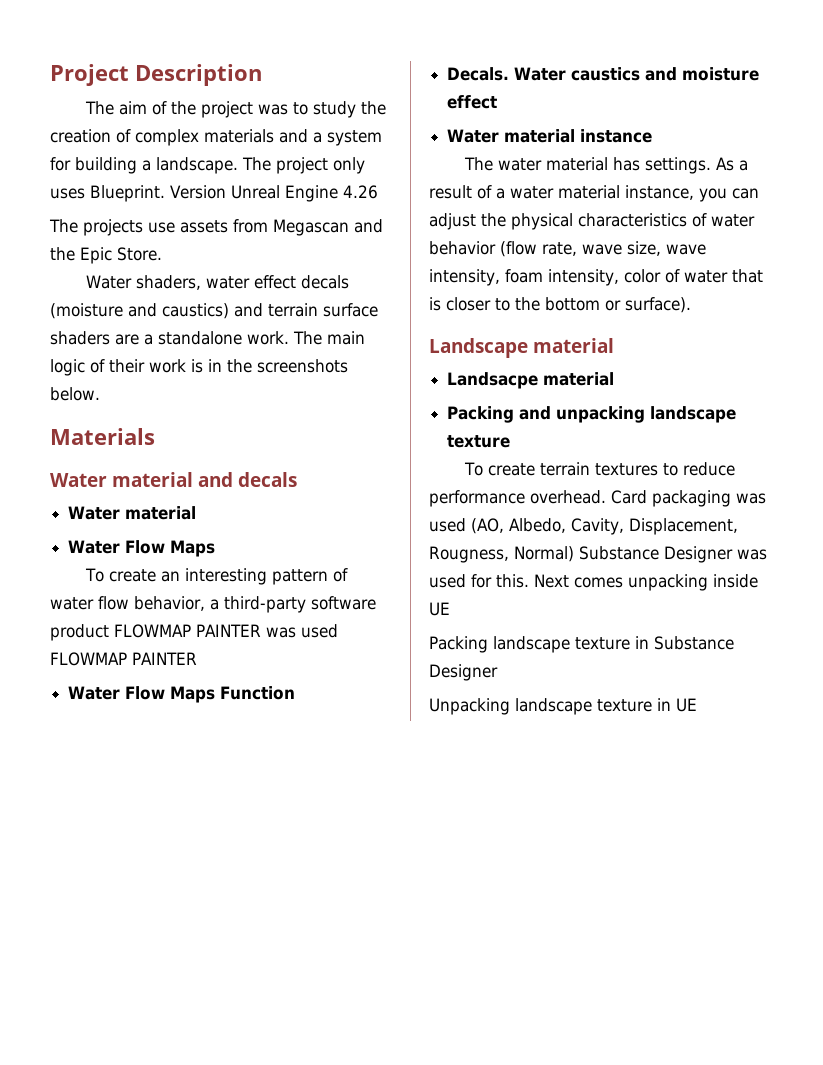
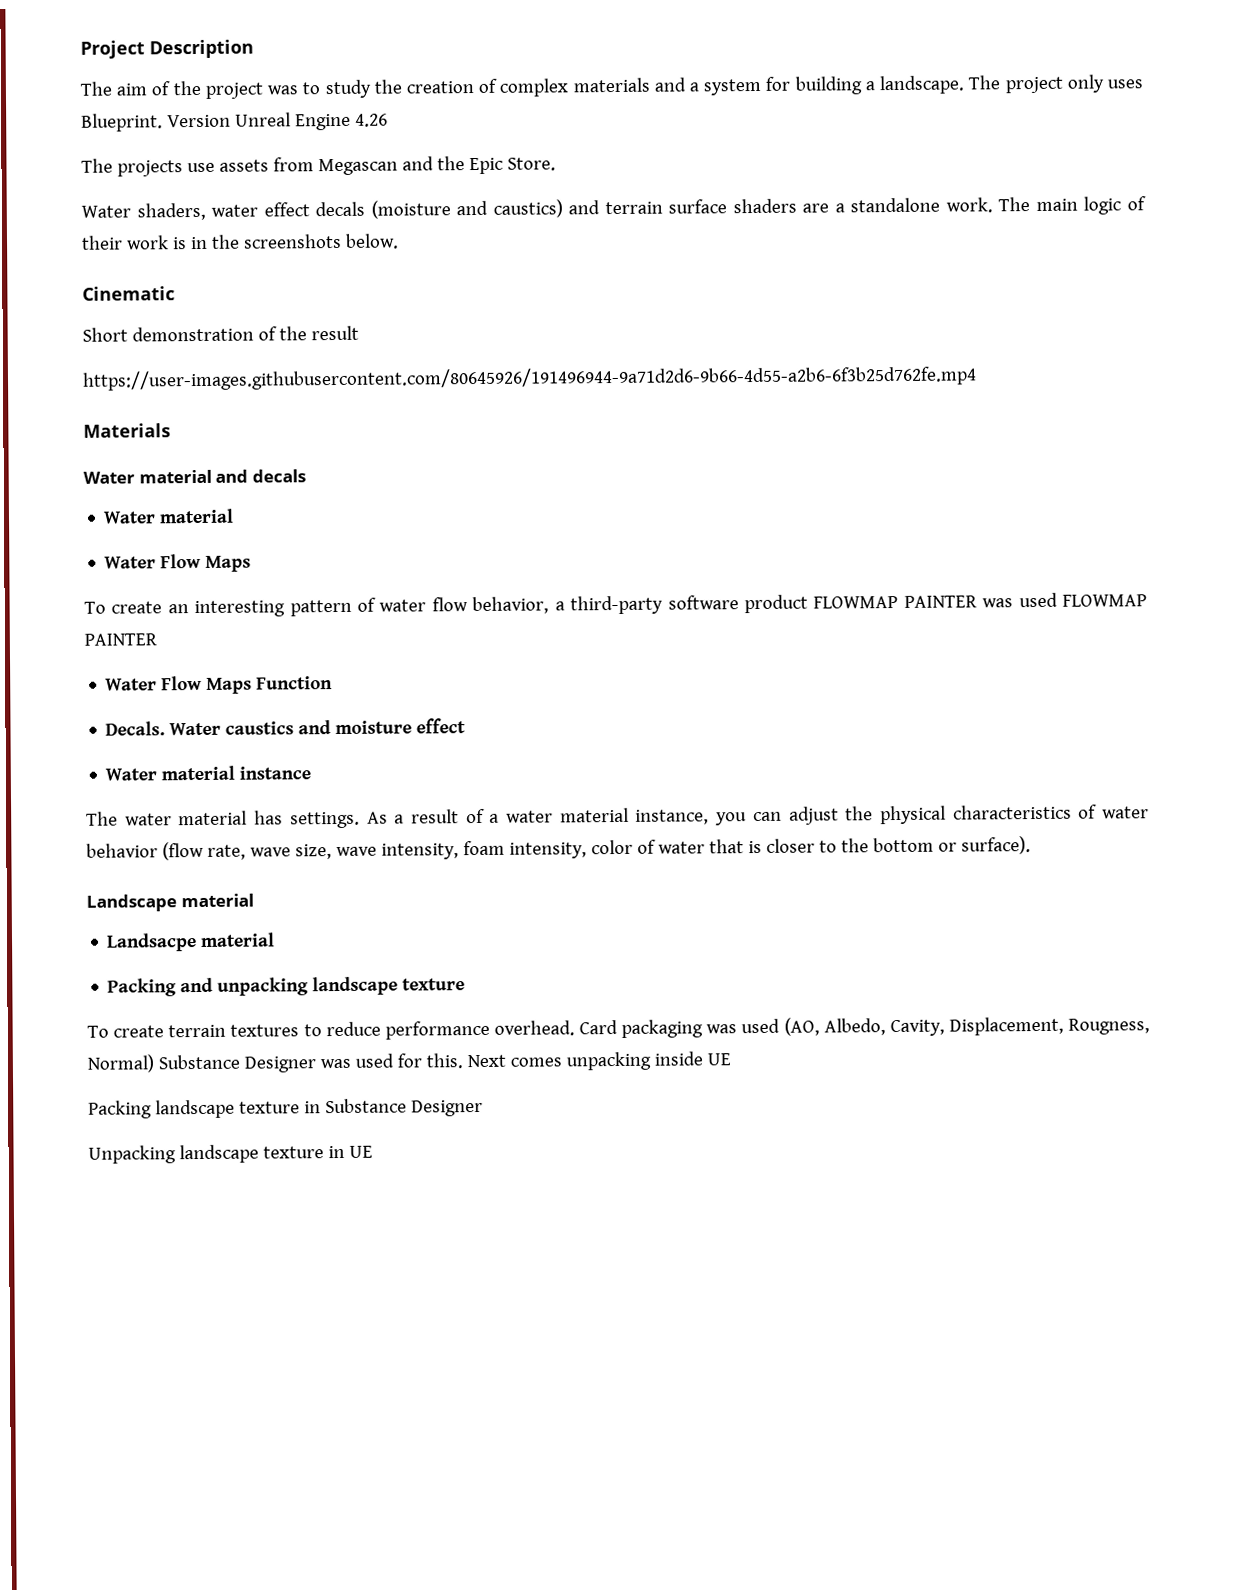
(100, 394) none -> [82,286,175,301] [82,325,359,342] [82,365,977,391] // Cinematic // Short demonstration of the result // https://user-images.githubusercontent.com/80645926/191496944-9a71d2d6-9b66-4d55-a2b6-6f3b25d762fe.mp4

